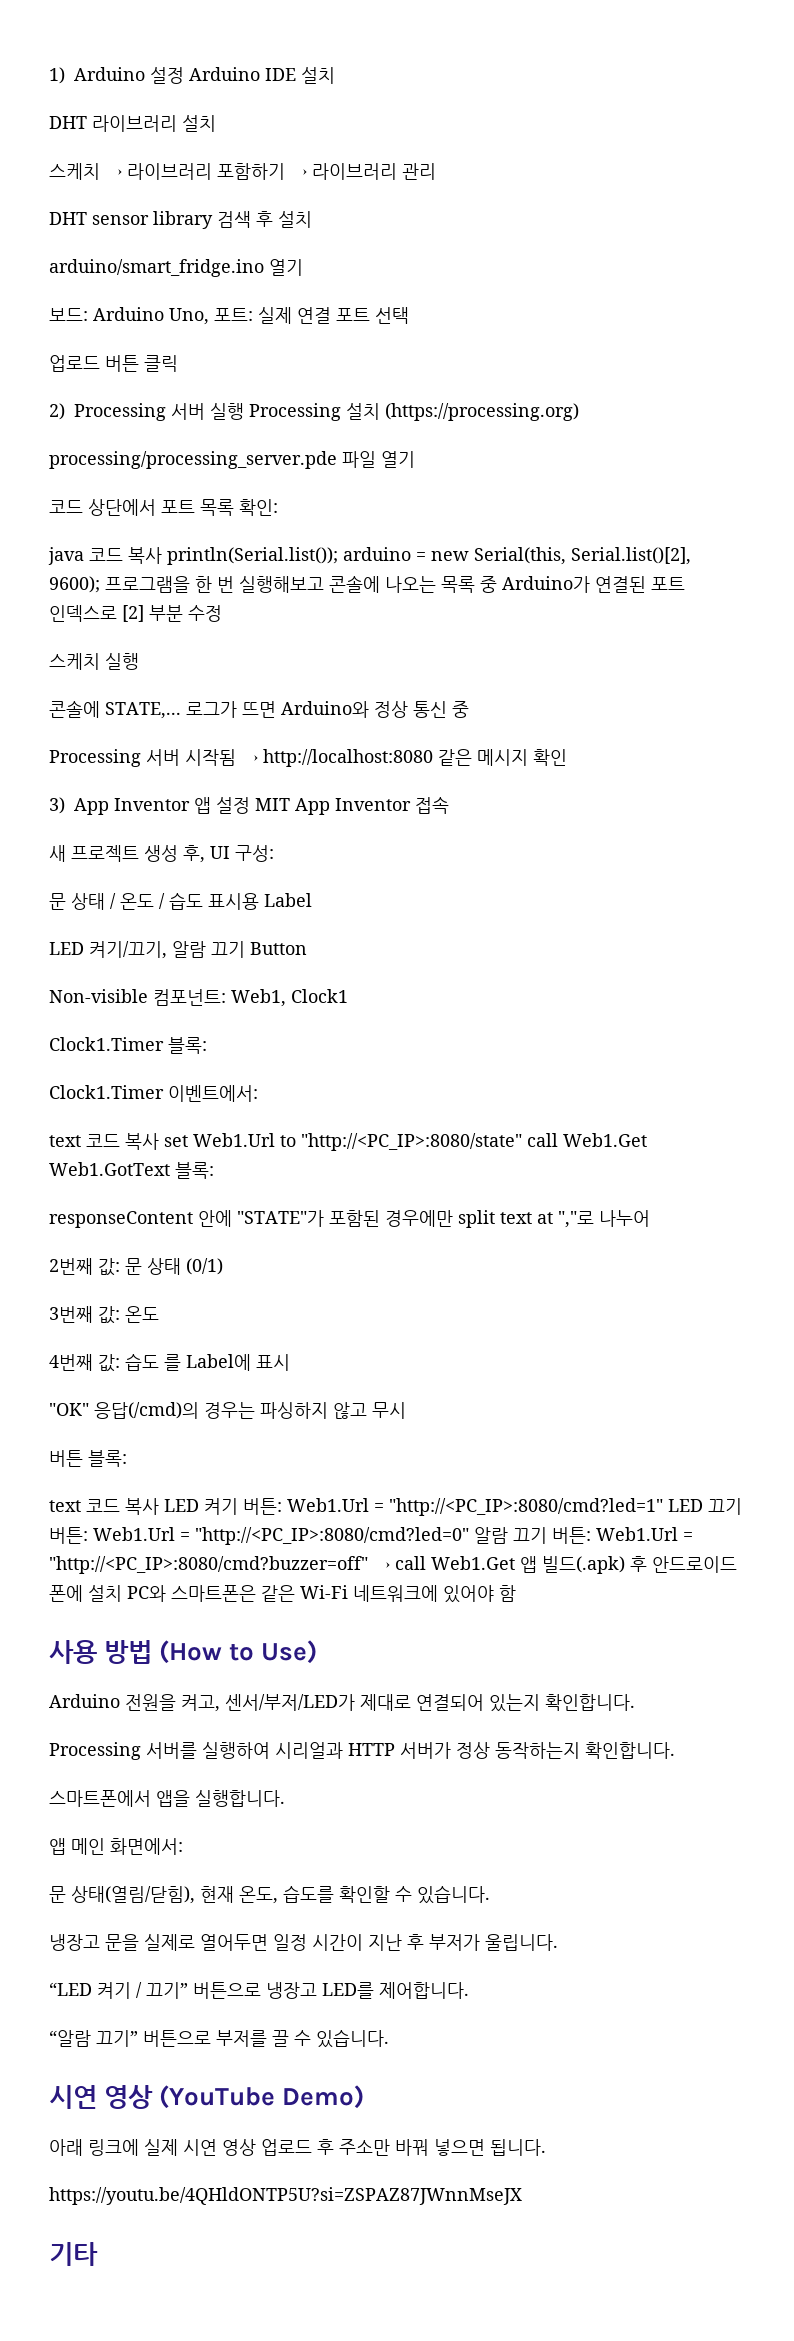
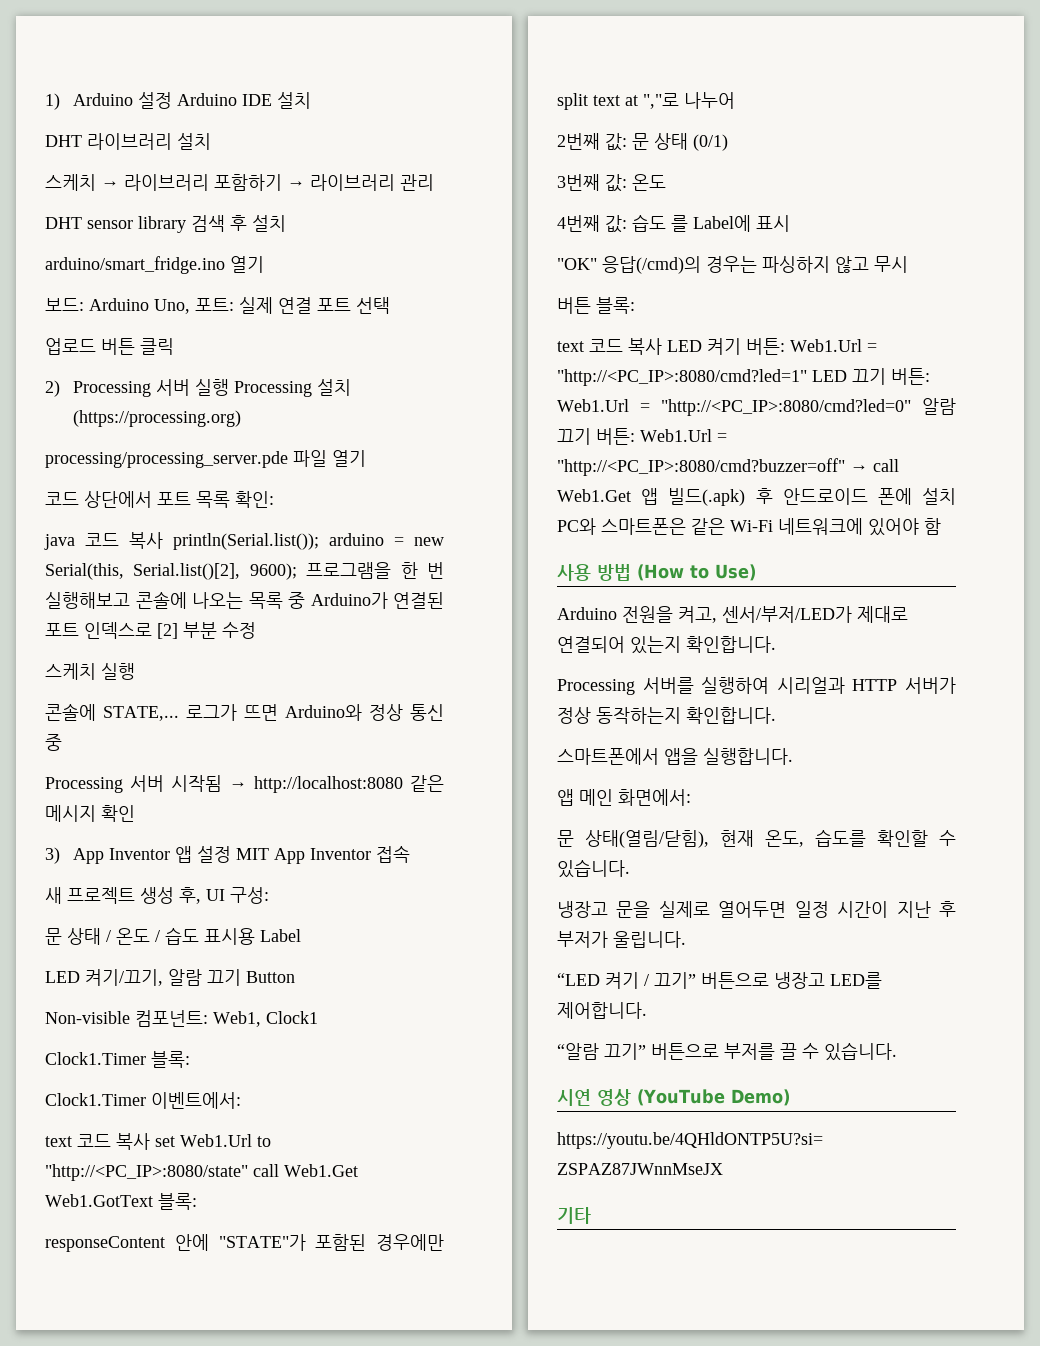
[49,2139,546,2156] // 아래 링크에 실제 시연 영상 업로드 후 주소만 바꿔 넣으면 됩니다. -> (790, 1097) none

